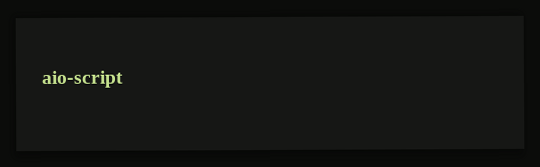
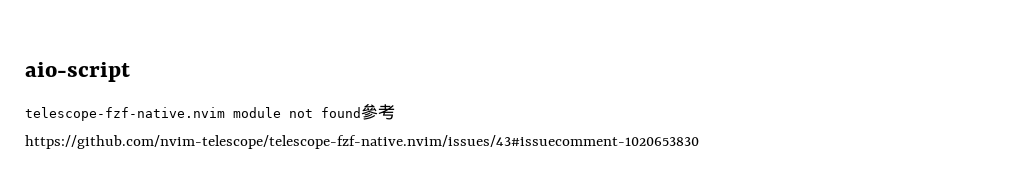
(124, 79) none -> [25,103,395,121] [25,135,699,149] // telescope-fzf-native.nvim module not found參考https://github.com/nvim-telescope/telescope-fzf-native.nvim/issues/43#issuecomment-1020653830

